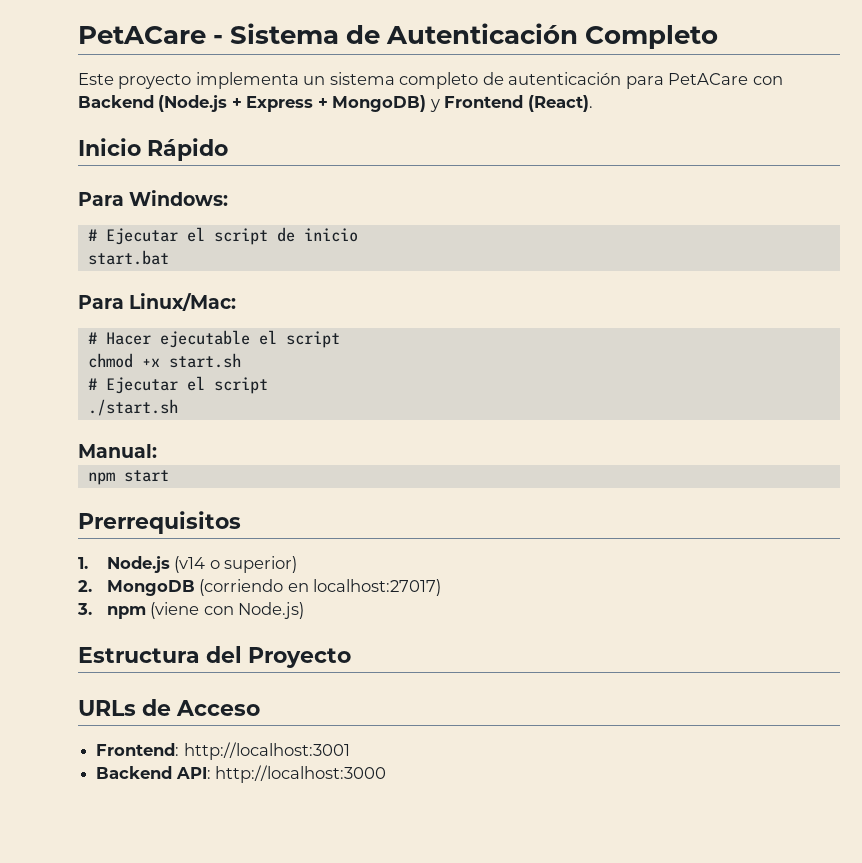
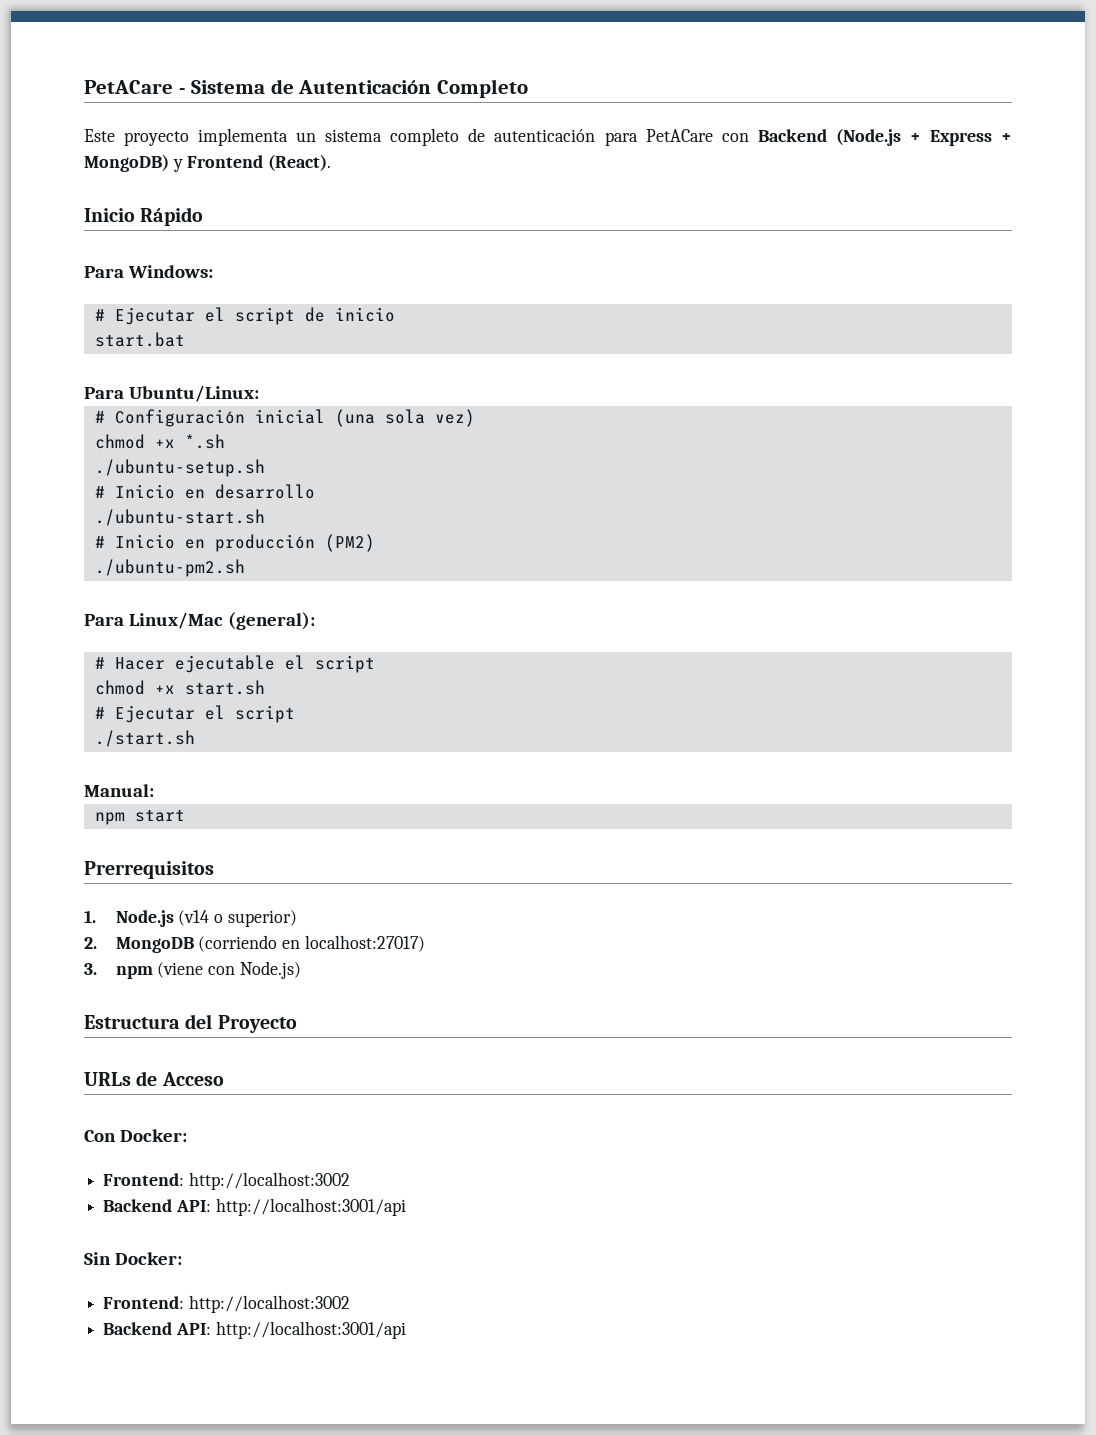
[129,293,237,311] Linux/Mac: -> [128,385,259,402] [94,409,475,427] [94,434,225,449] [94,459,265,477] [94,484,315,499] [94,509,265,526] [94,534,375,552] [94,559,245,577] [84,612,315,630] Ubuntu/Linux: // # Configuración inicial (una sola vez) // chmod +x *.sh // ./ubuntu-setup.sh // # Inicio en desarrollo // ./ubuntu-start.sh // # Inicio en producción (PM2) // ./ubuntu-pm2.sh // Para Linux/Mac (general):
[96,742,350,760] [96,765,387,783] // Frontend: http://localhost:3001 // Backend API: http://localhost:3000 -> [84,1129,187,1142] [103,1172,350,1190] [103,1198,406,1216] [84,1252,182,1265] [103,1295,350,1313] [103,1321,406,1339] // Con Docker: // Frontend: http://localhost:3002 // Backend API: http://localhost:3001/api // Sin Docker: // Frontend: http://localhost:3002 // Backend API: http://localhost:3001/api

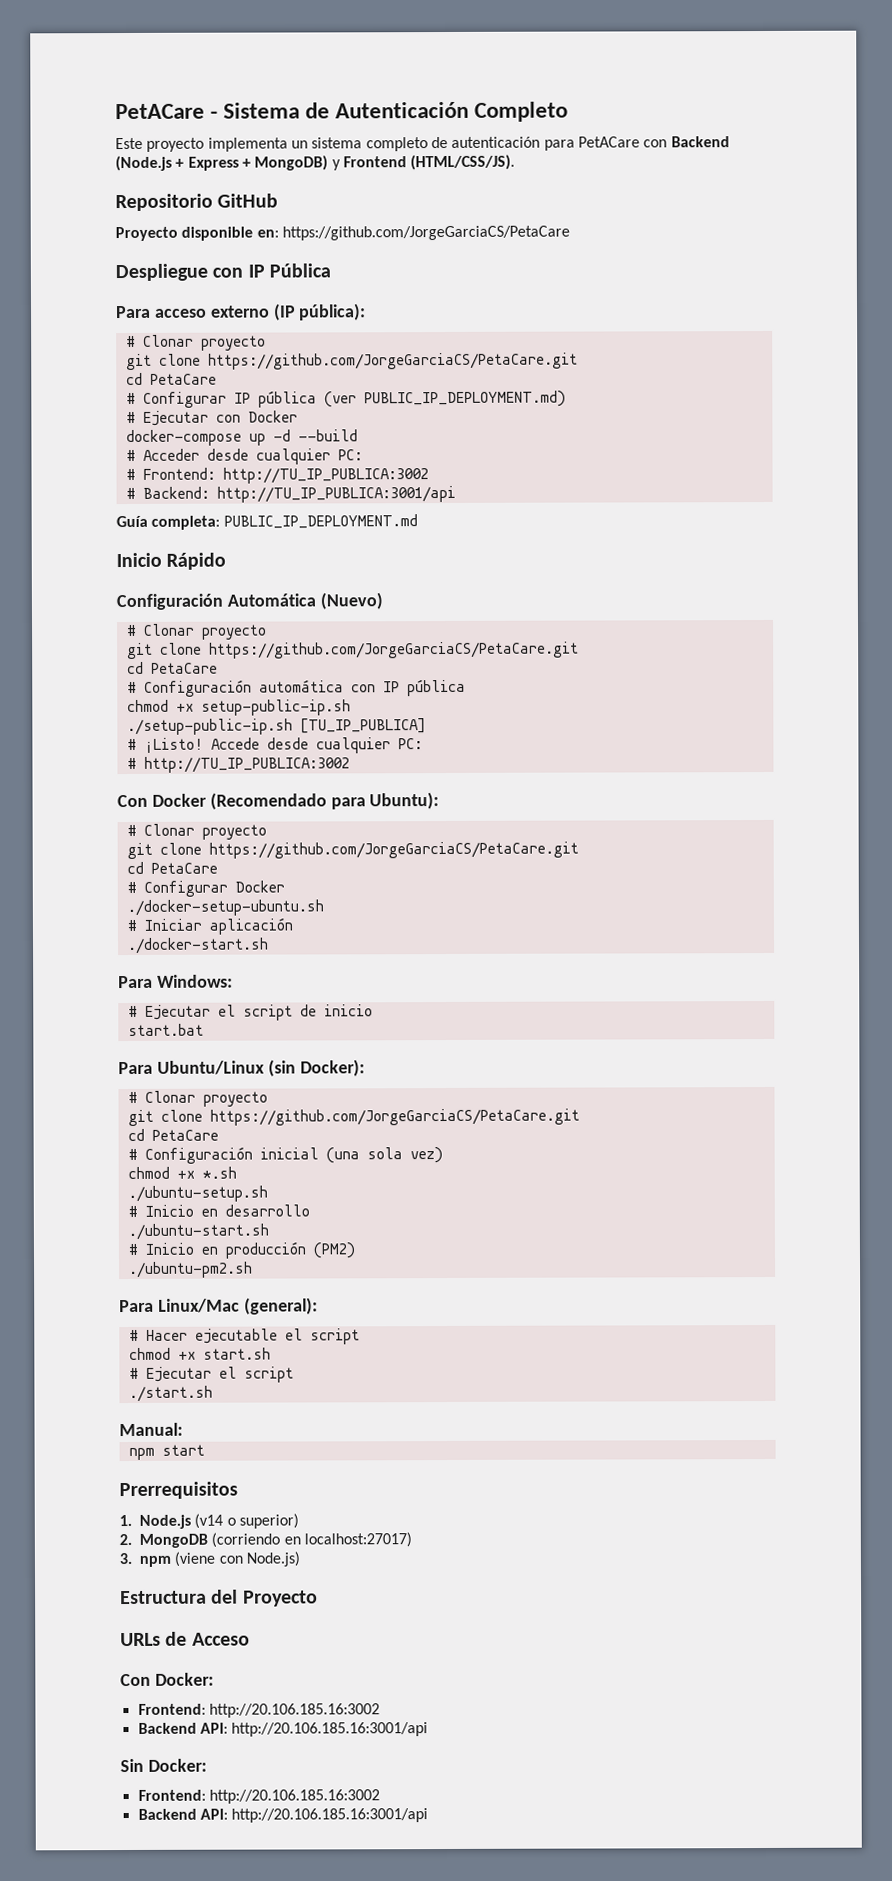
[268,154,332,171] [84,207,204,226] (React). // Inicio Rápido -> [410,154,516,171] [115,193,279,212] [115,225,570,242] [115,263,332,282] [116,303,367,321] [125,334,266,351] [125,352,578,371] [125,372,217,386] [125,390,566,408] [125,410,298,426] [125,429,358,447] [125,448,363,465] [125,467,429,484] [125,485,456,503] [116,514,418,530] [116,552,227,570] [116,592,383,611] [126,623,267,640] [126,641,579,660] [126,661,218,675] [126,678,466,697] [126,699,351,716] [126,718,426,736] [126,737,423,754] [126,756,350,773] [117,792,440,810] [126,823,267,840] [126,841,579,860] [126,861,218,875] [126,880,285,897] [126,899,324,917] [126,917,293,935] [126,937,269,955] (HTML/CSS/JS). // Repositorio GitHub // Proyecto disponible en: https://github.com/JorgeGarciaCS/PetaCare // Despliegue con IP Pública // Para acceso externo (IP pública): // # Clonar proyecto // git clone https://github.com/JorgeGarciaCS/PetaCare.git // cd PetaCare // # Configurar IP pública (ver PUBLIC_IP_DEPLOYMENT.md) // # Ejecutar con Docker // docker-compose up -d --build // # Acceder desde cualquier PC: // # Frontend: http://TU_IP_PUBLICA:3002 // # Backend: http://TU_IP_PUBLICA:3001/api // Guía completa: PUBLIC_IP_DEPLOYMENT.md // Inicio Rápido // Configuración Automática (Nuevo) // # Clonar proyecto // git clone https://github.com/JorgeGarciaCS/PetaCare.git // cd PetaCare // # Configuración automática con IP pública // chmod +x setup-public-ip.sh // ./setup-public-ip.sh [TU_IP_PUBLICA] // # ¡Listo! Accede desde cualquier PC: // # http://TU_IP_PUBLICA:3002 // Con Docker (Recomendado para Ubuntu): // # Clonar proyecto // git clone https://github.com/JorgeGarciaCS/PetaCare.git // cd PetaCare // # Configurar Docker // ./docker-setup-ubuntu.sh // # Iniciar aplicación // ./docker-start.sh
[128,385,259,402] Ubuntu/Linux: -> [156,1059,365,1077] [127,1090,268,1107] [127,1108,580,1127] [127,1128,219,1142] Ubuntu/Linux (sin Docker): // # Clonar proyecto // git clone https://github.com/JorgeGarciaCS/PetaCare.git // cd PetaCare
[188,1172,350,1190] [103,1198,406,1216] http://localhost:3002 // Backend API: http://localhost:3001/api -> [208,1703,380,1718] [137,1722,429,1737] http://20.106.185.16:3002 // Backend API: http://20.106.185.16:3001/api
[188,1295,350,1313] [103,1321,406,1339] http://localhost:3002 // Backend API: http://localhost:3001/api -> [208,1789,380,1804] [137,1808,429,1823] http://20.106.185.16:3002 // Backend API: http://20.106.185.16:3001/api

